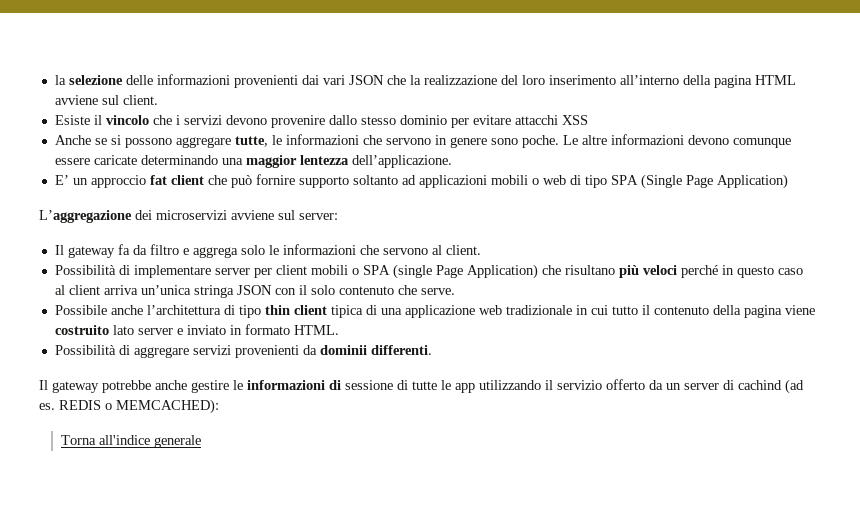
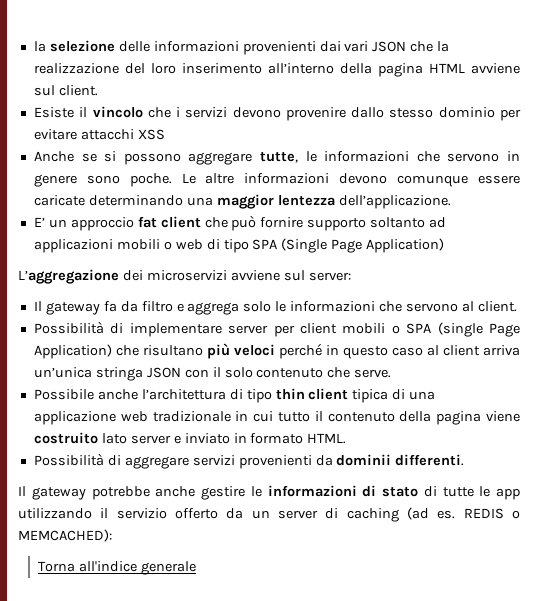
[345,380,393,390] sessione -> [382,487,418,497] stato
[738,380,782,390] cachind -> [346,508,399,522] caching

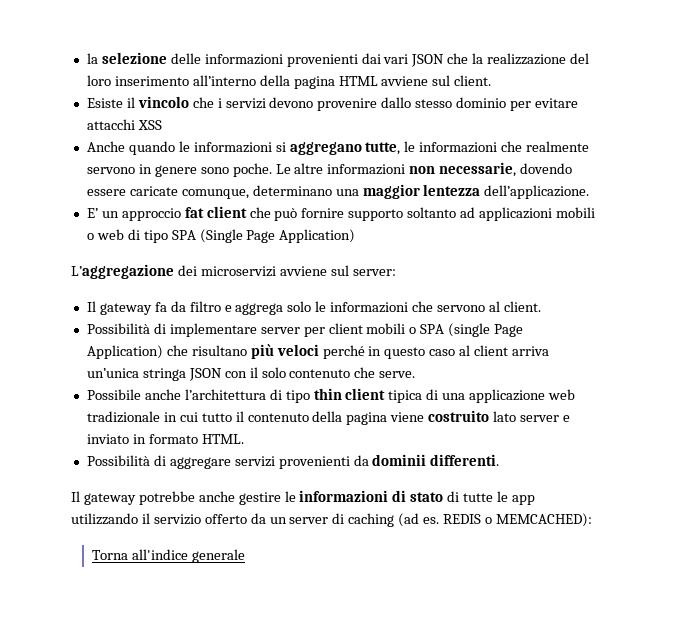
[81,151,253,165] se si possono aggregare -> [128,141,362,155] quando le informazioni si aggregano
(440, 156) none -> [526,141,590,152] realmente
[339,173,520,187] [33,195,183,206] devono comunque essere caricate determinando -> [409,162,573,177] [86,185,332,199] non necessarie, dovendo essere caricate comunque, determinano

